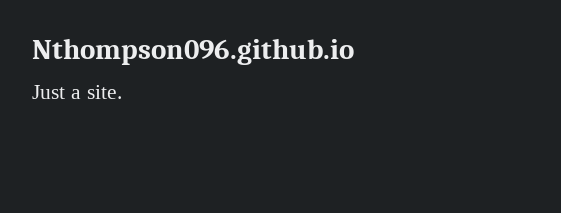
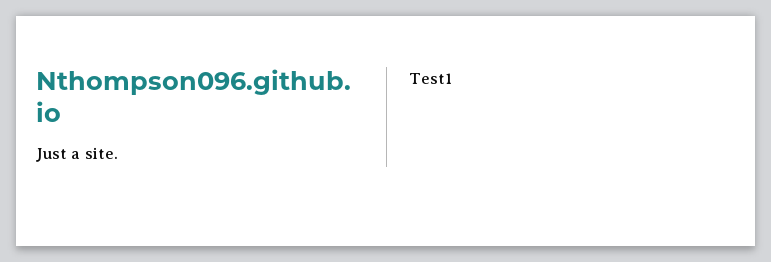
(122, 92) none -> [409,73,452,84] // Test1

